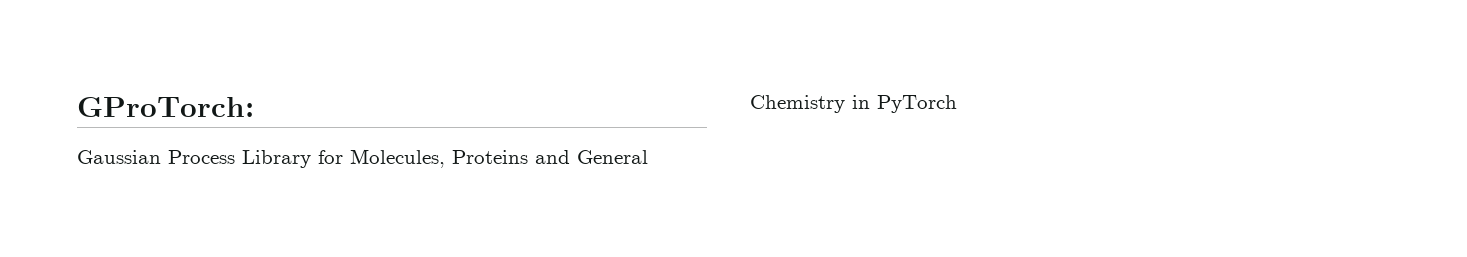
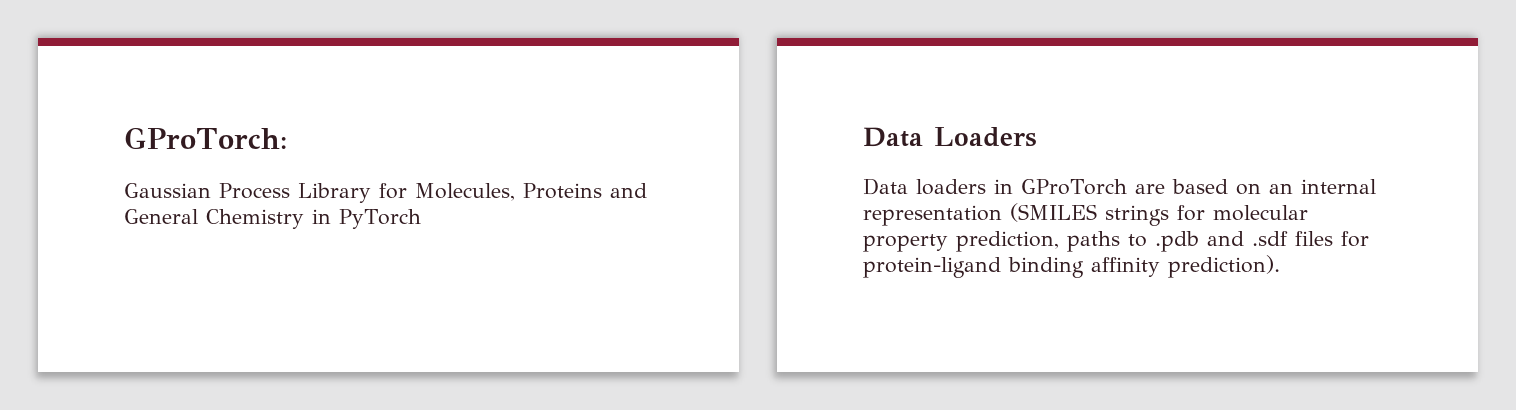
(957, 104) none -> [863,127,1037,147] [863,178,1376,195] [863,203,1308,226] [863,231,1369,252] [863,255,1280,278] // Data Loaders // Data loaders in GProTorch are based on an internal representation (SMILES strings for molecular property prediction, paths to .pdb and .sdf files for protein-ligand binding affinity prediction).

